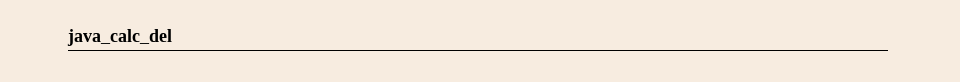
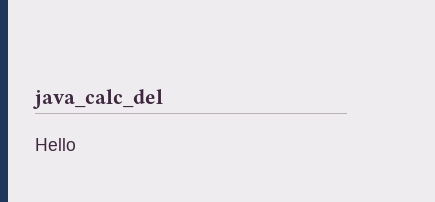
(172, 37) none -> [35,138,76,151] // Hello

